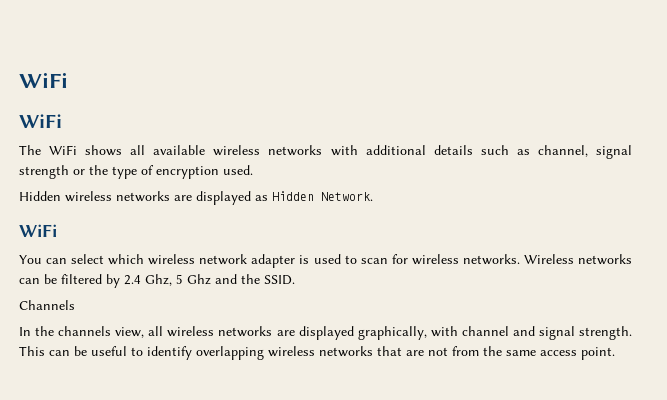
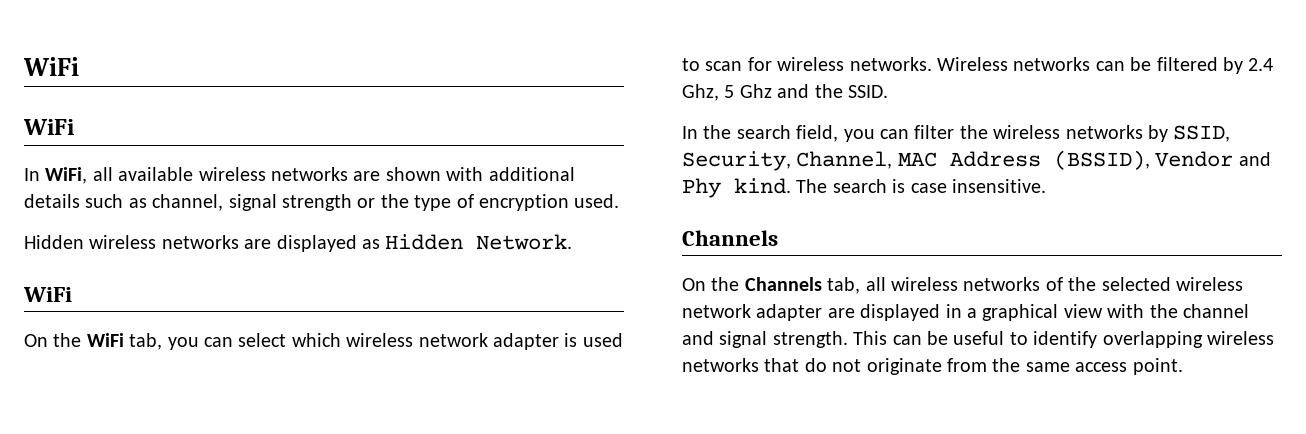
[19,145,123,156] The WiFi shows -> [24,167,88,184] In WiFi,
(323, 150) none -> [353,167,441,181] are shown
[19,255,42,264] You -> [24,333,199,350] On the WiFi tab, you
[19,300,75,310] [19,326,458,340] Channels // In the channels view, all wireless networks are displayed graphically, with -> [682,125,1231,142] [682,150,1271,171] [682,178,1046,198] [682,230,778,246] [682,277,1243,294] [682,304,1178,321] In the search field, you can filter the wireless networks by SSID, Security, Channel, MAC Address (BSSID), Vendor and Phy kind. The search is case insensitive. // Channels // On the Channels tab, all wireless networks of the selected wireless network adapter are displayed in a graphical view with the
[406,347,448,356] are not -> [804,358,942,375] do not originate

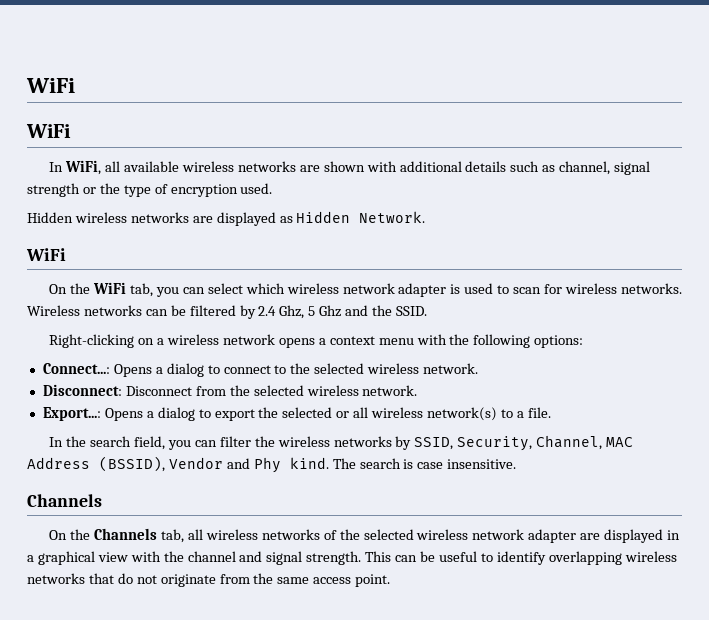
(888, 91) none -> [49,334,584,348] [42,363,479,377] [42,384,418,396] [42,407,551,421] // Right-clicking on a wireless network opens a context menu with the following options: // Connect...: Opens a dialog to connect to the selected wireless network. // Disconnect: Disconnect from the selected wireless network. // Export...: Opens a dialog to export the selected or all wireless network(s) to a file.

